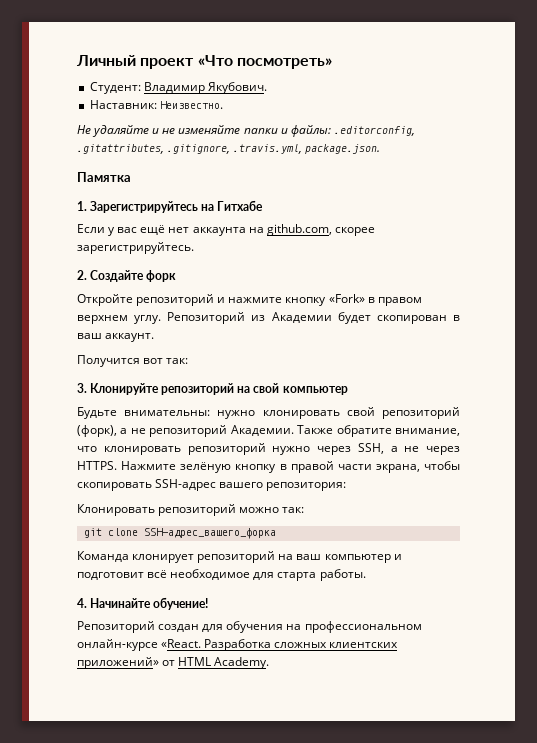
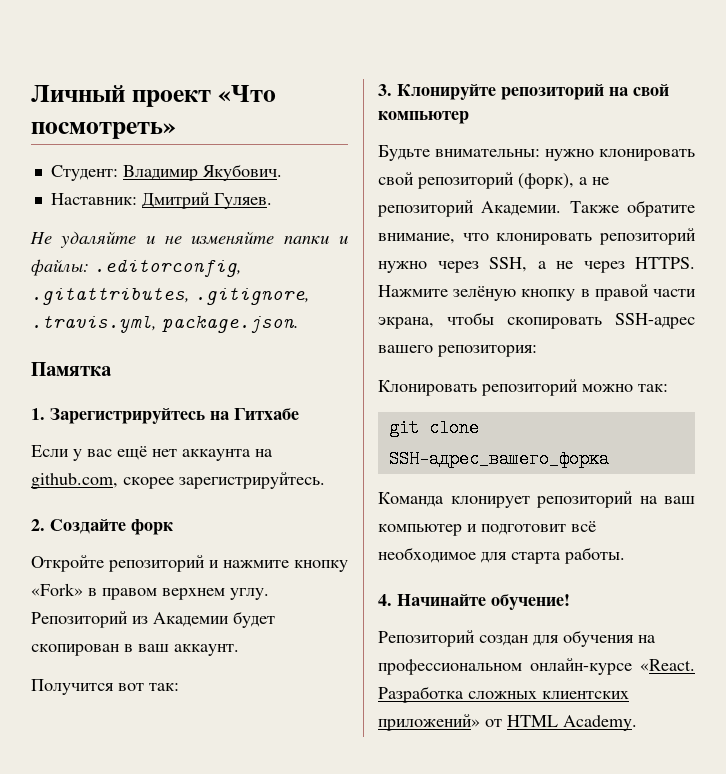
[159,101,223,109] Неизвестно. -> [141,192,272,209] Дмитрий Гуляев.

